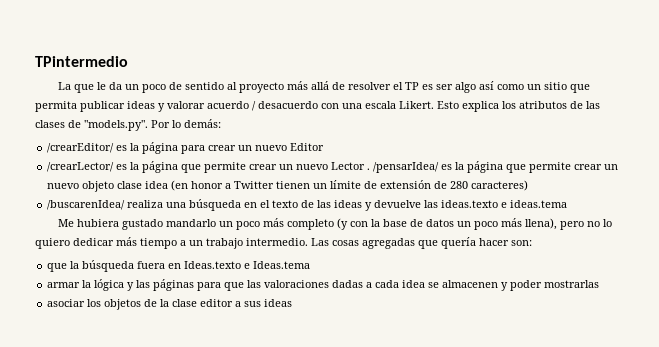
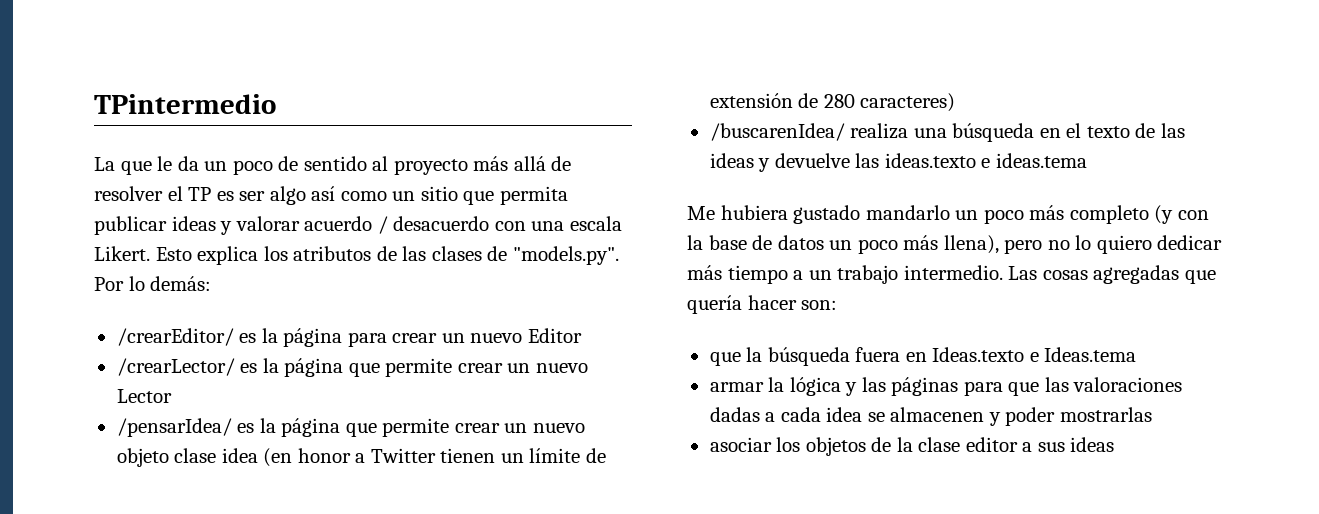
[367,168,371,170] . -> (172, 396) //

